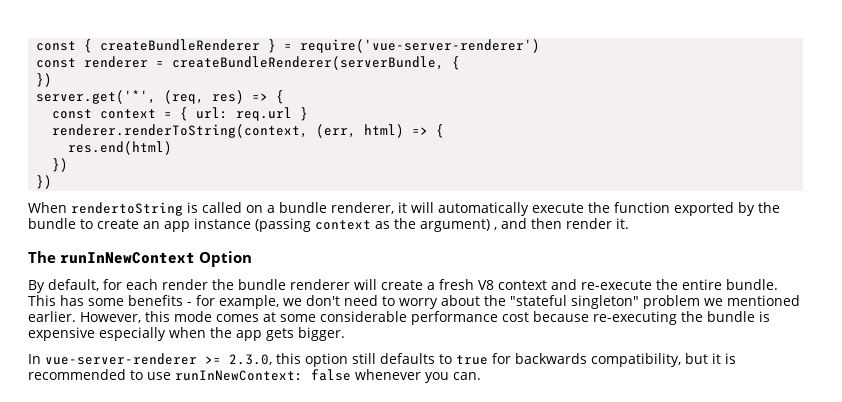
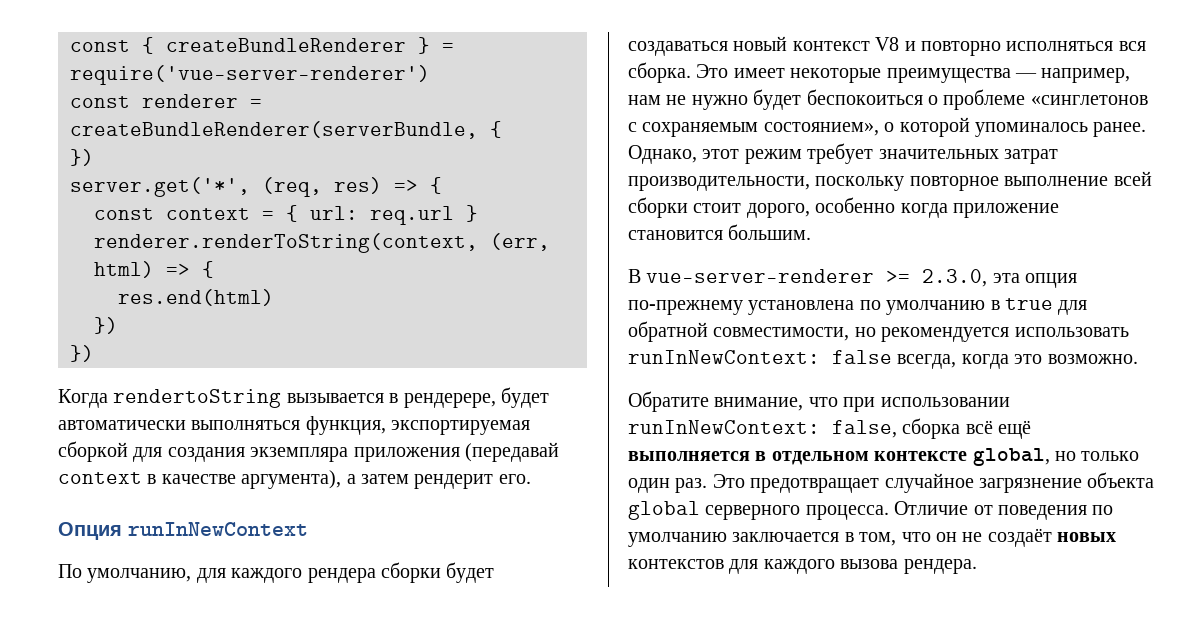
[28,202,780,216] [28,218,629,232] [28,251,253,267] [28,279,778,293] [28,295,800,309] [28,311,770,325] [28,327,345,341] [28,353,736,367] [28,369,481,383] When rendertoString is called on a bundle renderer, it will automatically execute the function exported by the bundle to create an app instance (passing context as the argument) , and then render it. // The runInNewContext Option // By default, for each render the bundle renderer will create a fresh V8 context and re-execute the entire bundle. This has some benefits - for example, we don't need to worry about the "stateful singleton" problem we mentioned earlier. However, this mode comes at some considerable performance cost because re-executing the bundle is expensive especially when the app gets bigger. // In vue-server-renderer >= 2.3.0, this option still defaults to true for backwards compatibility, but it is recommended to use runInNewContext: false whenever you can. -> [58,387,549,408] [58,416,531,435] [58,441,559,462] [58,470,531,489] [58,522,308,540] [58,562,495,583] [628,36,1146,56] [628,62,1131,83] [628,89,1148,110] [628,117,1147,137] [628,143,1058,164] [628,171,1152,191] [628,197,1059,218] [628,224,812,240] [628,269,1078,288] [628,298,1088,315] [628,321,1129,342] [628,350,1138,369] [628,391,1010,412] [628,418,1032,439] [628,448,1140,466] [628,472,1155,493] [628,501,1114,520] [628,528,1117,547] [628,559,977,574] Когда rendertoString вызывается в рендерере, будет автоматически выполняться функция, экспортируемая сборкой для создания экземпляра приложения (передавай context в качестве аргумента), а затем рендерит его. // Опция runInNewContext // По умолчанию, для каждого рендера сборки будет создаваться новый контекст V8 и повторно исполняться вся сборка. Это имеет некоторые преимущества — например, нам не нужно будет беспокоиться о проблеме «синглетонов с сохраняемым состоянием», о которой упоминалось ранее. Однако, этот режим требует значительных затрат производительности, поскольку повторное выполнение всей сборки стоит дорого, особенно когда приложение становится большим. // В vue-server-renderer >= 2.3.0, эта опция по-прежнему установлена по умолчанию в true для обратной совместимости, но рекомендуется использовать runInNewContext: false всегда, когда это возможно. // Обратите внимание, что при использовании runInNewContext: false, сборка всё ещё выполняется в отдельном контексте global, но только один раз. Это предотвращает случайное загрязнение объекта global серверного процесса. Отличие от поведения по умолчанию заключается в том, что он не создаёт новых контекстов для каждого вызова рендера.

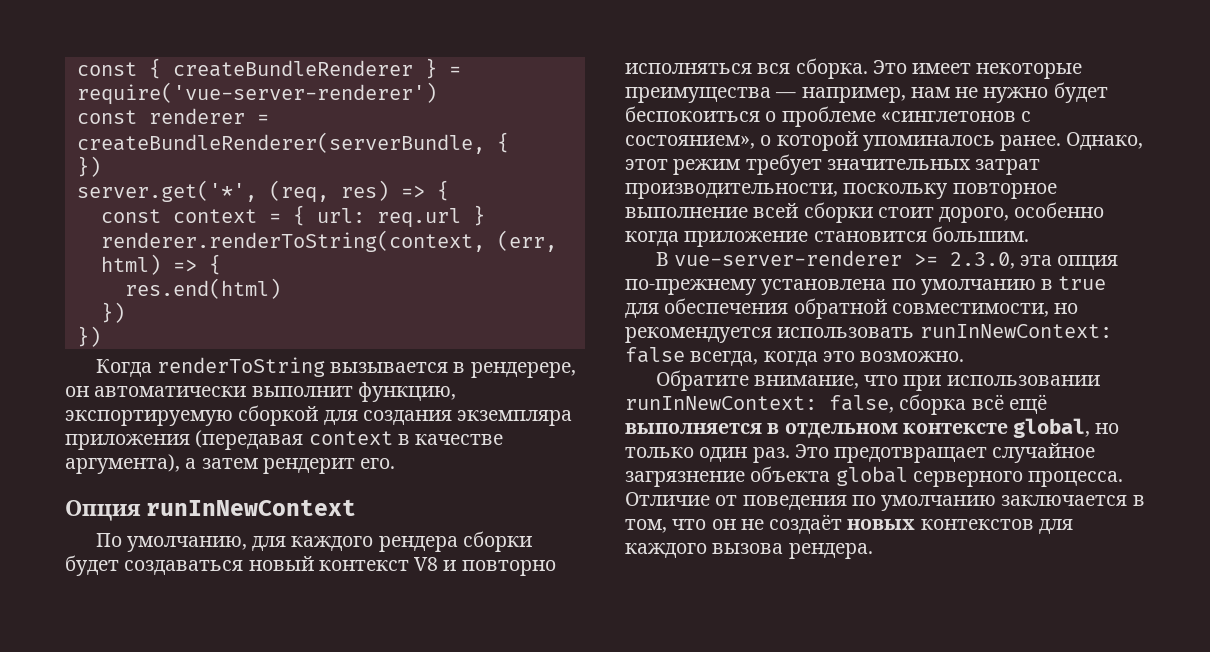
[113,389,282,408] rendertoString -> [156,357,325,377] renderToString
[500,387,549,408] [58,416,531,435] будет автоматически выполняться функция, экспортируемая -> [65,382,456,402] [65,410,233,426] он автоматически выполнит функцию, экспортируемую
[465,442,559,462] (передавай -> [195,430,304,450] (передавая
[642,122,759,137] сохраняемым -> (1032, 116) none
(1088, 307) none -> [664,298,789,314] обеспечения

